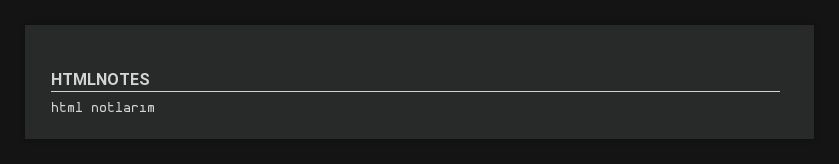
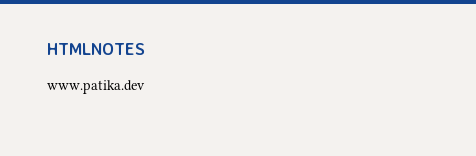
[51,102,155,112] html notlarım -> [47,80,145,94] www.patika.dev

